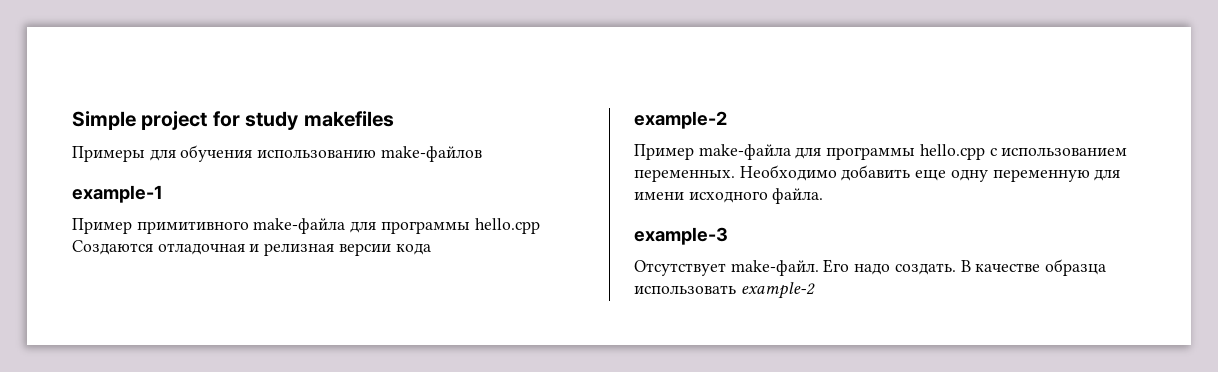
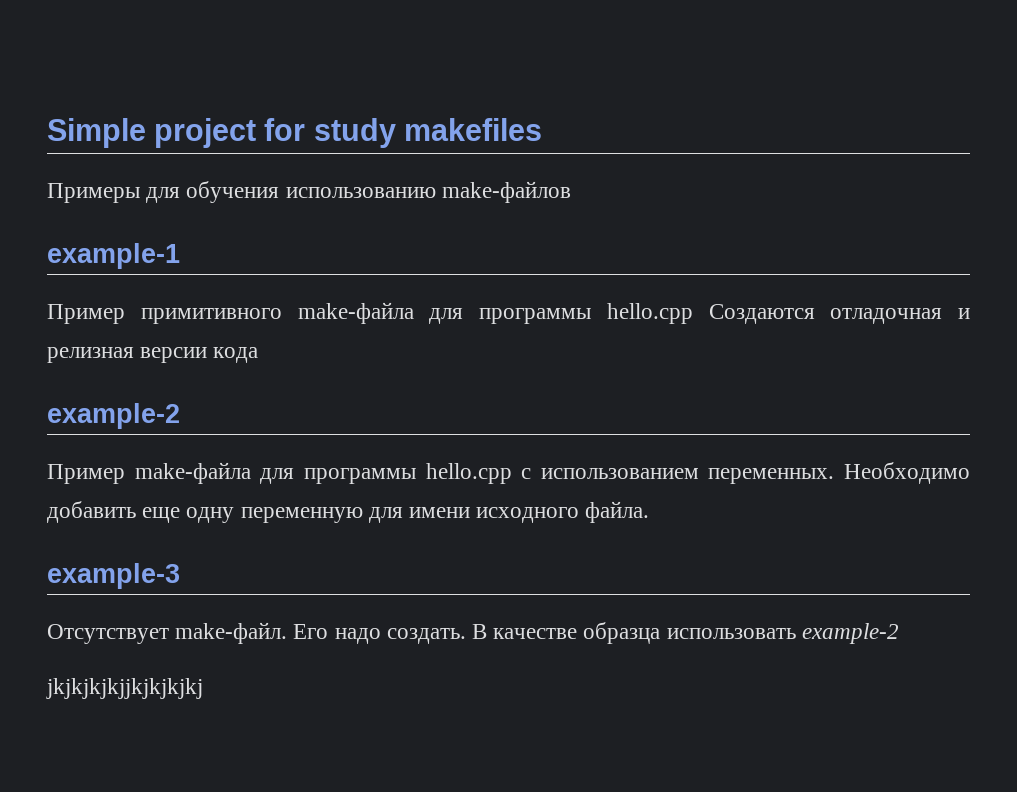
(815, 290) none -> [46,678,203,699] // jkjkjkjkjjkjkjkjkj

